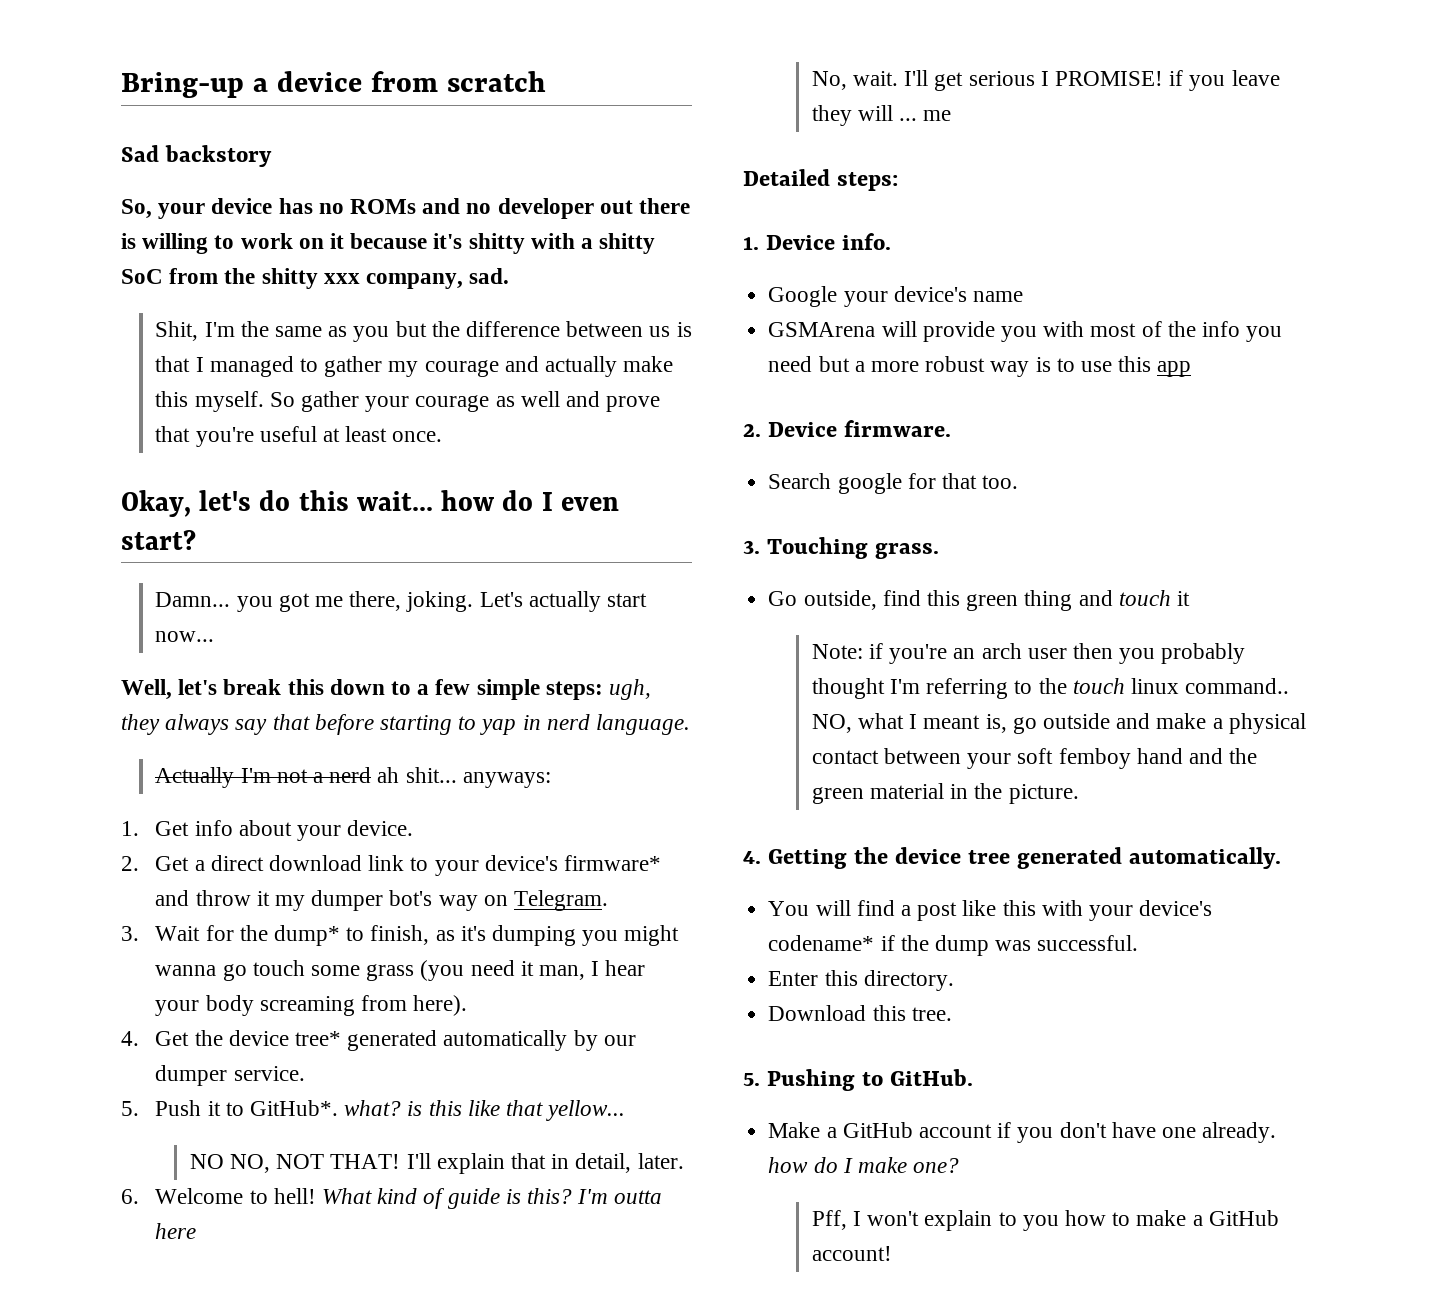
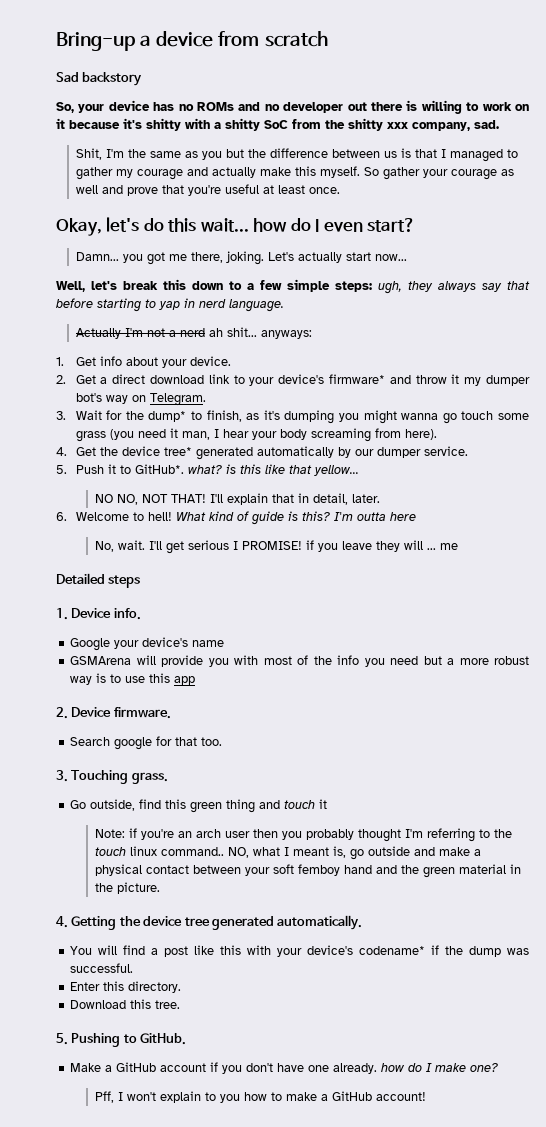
[837,172,899,191] steps: -> [108,575,141,588] steps

